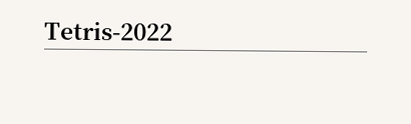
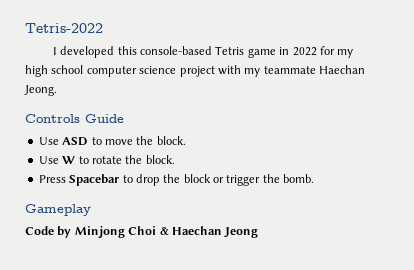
(173, 31) none -> [52,46,354,58] [25,65,365,77] [24,85,57,96] [25,114,124,123] [38,136,186,146] [38,155,175,164] [38,174,315,186] [25,204,91,216] [25,226,259,238] // I developed this console-based Tetris game in 2022 for my high school computer science project with my teammate Haechan Jeong. // Controls Guide // Use ASD to move the block. // Use W to rotate the block. // Press Spacebar to drop the block or trigger the bomb. // Gameplay // Code by Minjong Choi & Haechan Jeong

